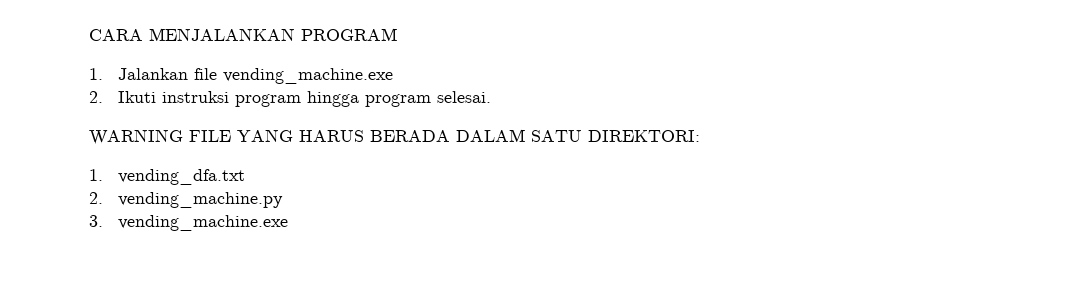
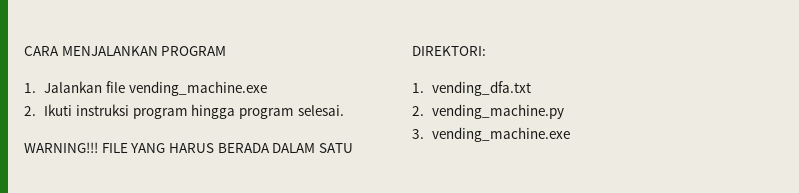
[89,129,183,145] WARNING -> [24,142,98,153] WARNING!!!

